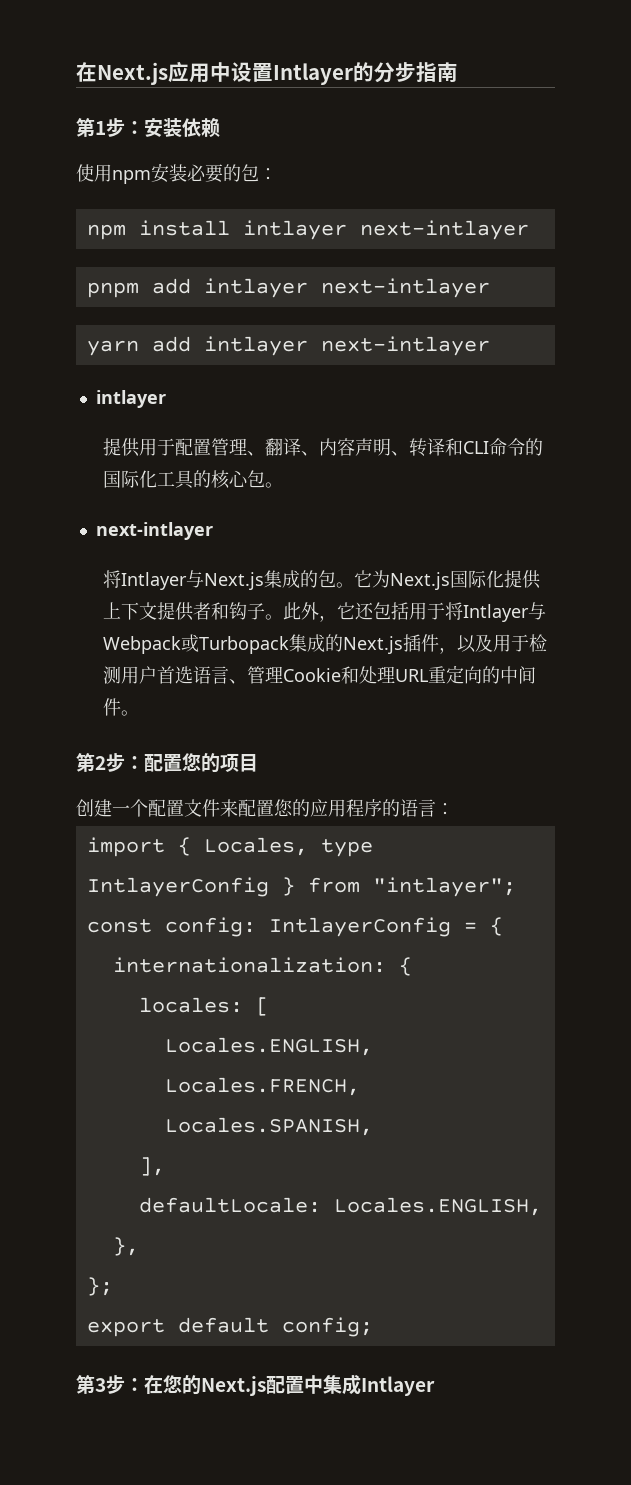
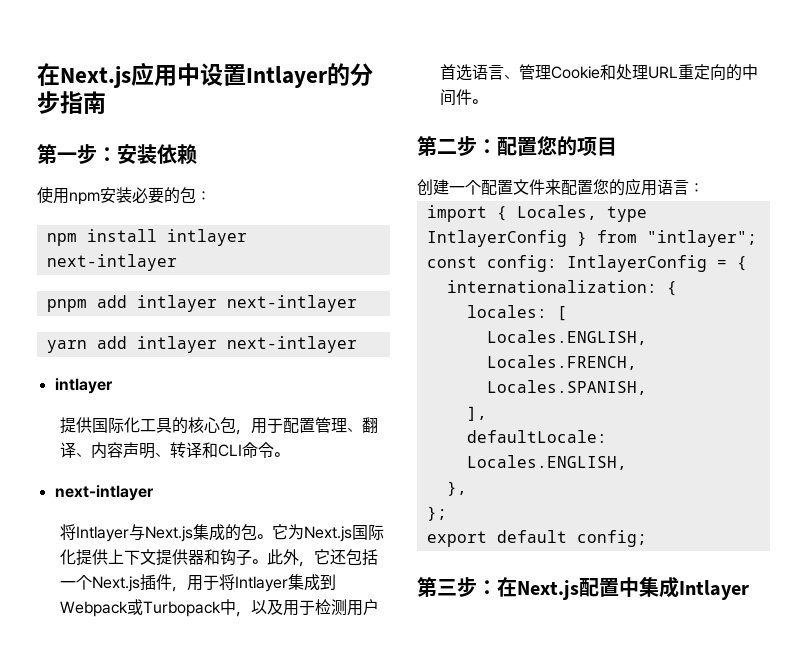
[95,121,106,135] 1 -> [57,152,77,162] 一
(140, 447) none -> [91,417,251,435] 国际化工具的核心包，
[524,438,543,456] [102,470,265,489] 的国际化工具的核心包 -> (274, 450) none
[192,602,211,620] 者 -> [187,550,204,565] 器
(409, 611) none -> [59,574,187,592] 一个Next.js插件，
[527,602,546,620] 与 -> [287,574,336,591] 集成到
[288,634,439,654] 集成的Next.js插件 -> [219,599,236,615] 中
[95,756,106,770] 2 -> [437,139,457,154] 二
[346,799,400,817] 程序的 -> (657, 188) none
[95,1375,201,1395] 3步：在您的 -> [437,577,517,597] 三步：在

